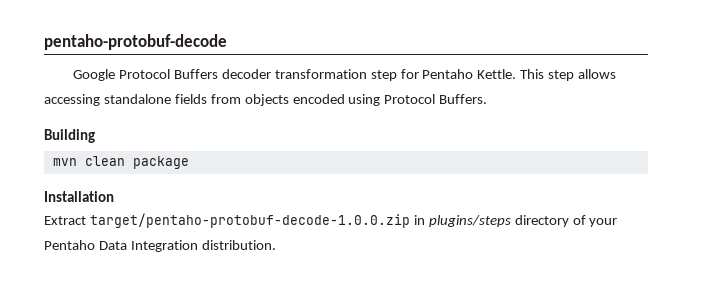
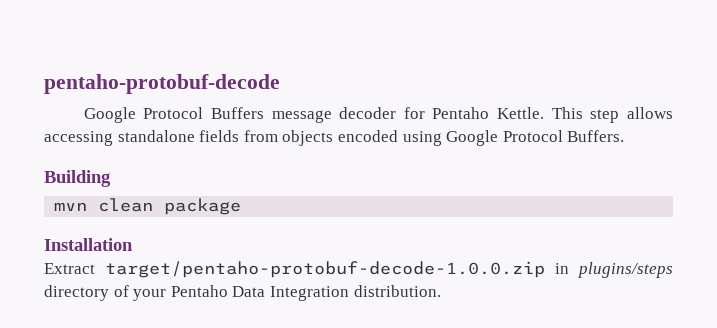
[221,69,397,81] decoder transformation step -> [271,107,397,123] message decoder
(381, 100) none -> [446,130,499,146] Google

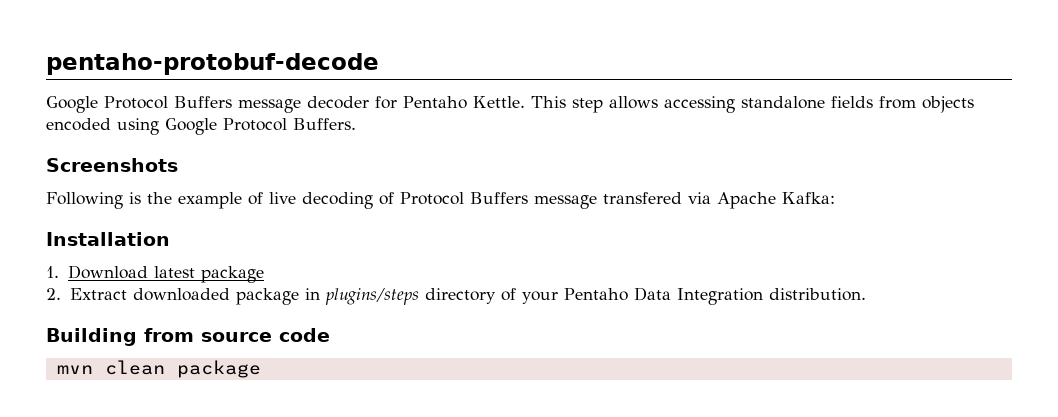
[44,170,111,187] [54,198,242,215] [44,238,133,251] [44,261,545,278] Building // mvn clean package // Installation // Extract target/pentaho-protobuf-decode-1.0.0.zip -> [46,158,178,172] [46,192,835,209] [46,232,170,246] [46,265,264,283] [46,288,299,305] Screenshots // Following is the example of live decoding of Protocol Buffers message transfered via Apache Kafka: // Installation // 1. Download latest package // 2. Extract downloaded package
(441, 291) none -> [46,328,330,346] [56,360,261,378] // Building from source code // mvn clean package

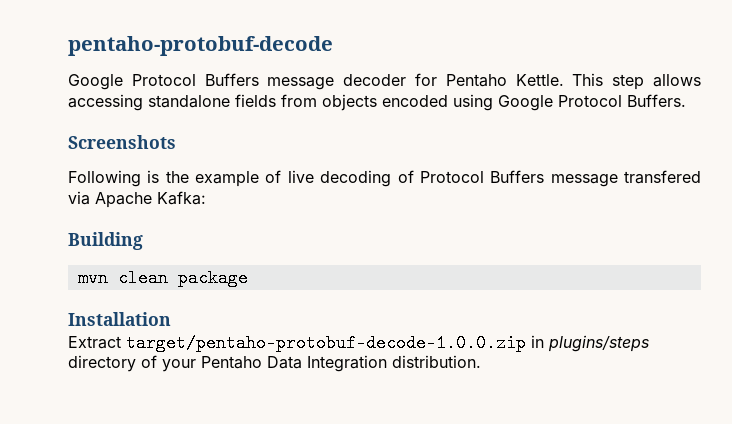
[46,232,170,246] [46,265,264,283] [46,288,299,305] Installation // 1. Download latest package // 2. Extract downloaded package -> [68,232,143,250] [77,269,248,287] [68,312,171,326] [68,334,526,352] Building // mvn clean package // Installation // Extract target/pentaho-protobuf-decode-1.0.0.zip
[46,328,330,346] [56,360,261,378] // Building from source code // mvn clean package -> (481, 361) none

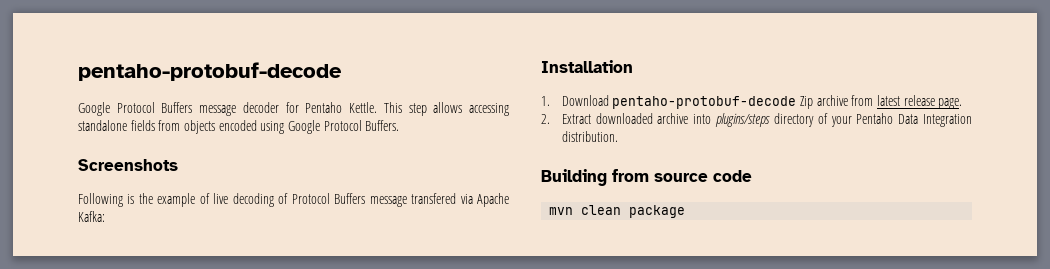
[68,232,143,250] [77,269,248,287] [68,312,171,326] [68,334,544,352] Building // mvn clean package // Installation // Extract target/pentaho-protobuf-decode-1.0.0.zip in -> [541,60,633,73] [541,95,963,109] [541,113,712,124] Installation // 1. Download pentaho-protobuf-decode Zip archive from latest release page. // 2. Extract downloaded archive into
(481, 361) none -> [541,169,752,186] [549,205,686,218] // Building from source code // mvn clean package

